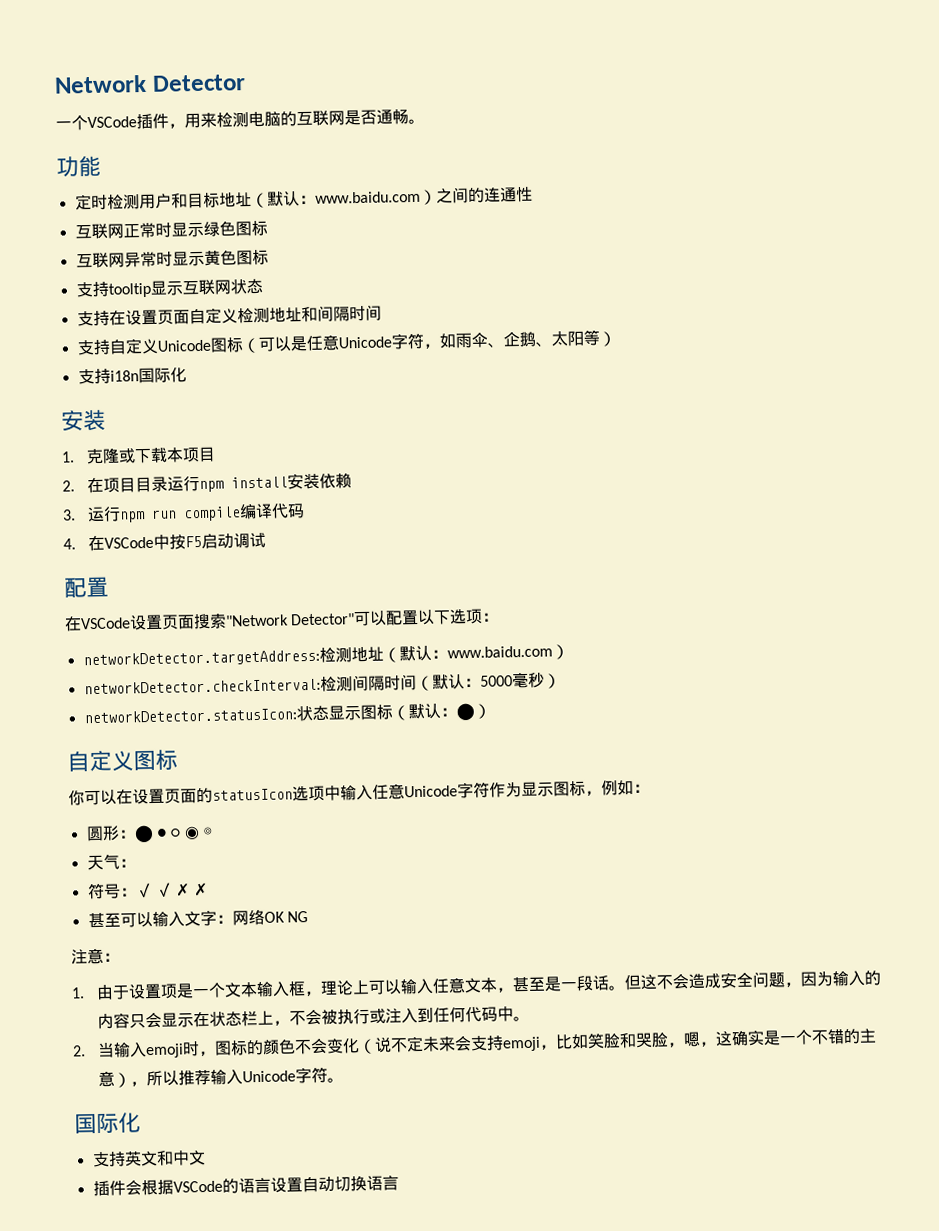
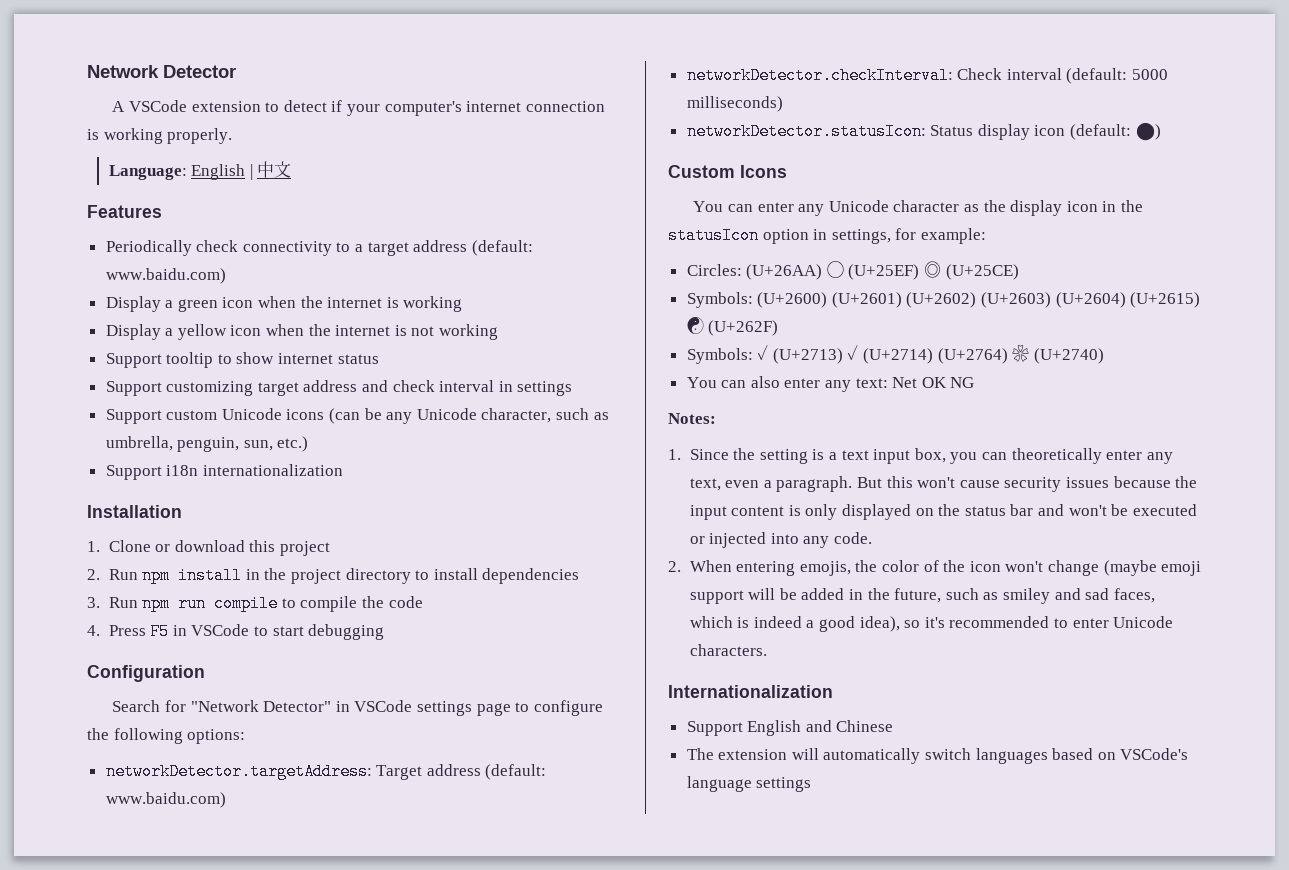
[55,109,425,131] [56,155,101,177] [74,186,533,211] [74,220,268,240] [75,249,269,268] [75,278,263,298] [76,304,382,327] [76,329,616,356] [77,367,187,385] [61,409,106,432] [61,446,216,465] [62,473,352,494] 一个VSCode插件，用来检测电脑的互联网是否通畅。 // 功能 // 定时检测用户和目标地址（默认：www.baidu.com）之间的连通性 // 互联网正常时显示绿色图标 // 互联网异常时显示黄色图标 // 支持tooltip显示互联网状态 // 支持在设置页面自定义检测地址和间隔时间 // 支持自定义Unicode图标（可以是任意Unicode字符，如雨伞、企鹅、太阳等） // 支持i18n国际化 // 安装 // 1.克隆或下载本项目 // 2.在项目目录运行npm install安装依赖 -> [112,100,605,116] [87,128,233,144] [108,161,292,180] [87,205,162,218] [105,240,533,256] [105,268,226,284] [105,296,463,312] [105,324,499,340] [105,352,379,368] [105,380,573,396] [105,408,609,424] [105,436,309,452] [105,464,343,480] [87,505,182,518] [87,540,331,556] [87,567,580,584] A VSCode extension to detect if your computer's internet connection is working properly. // Language: English | 中文 // Features // Periodically check connectivity to a target address (default: www.baidu.com) // Display a green icon when the internet is working // Display a yellow icon when the internet is not working // Support tooltip to show internet status // Support customizing target address and check interval in settings // Support custom Unicode icons (can be any Unicode character, such as umbrella, penguin, sun, etc.) // Support i18n internationalization // Installation // 1. Clone or download this project // 2. Run npm install in the project directory to install dependencies
[86,506,121,523] 运行 -> [108,597,138,608] Run
[238,503,305,520] [63,532,266,552] [64,576,109,598] [64,608,500,632] [82,644,569,668] [83,671,561,695] [83,702,491,724] [67,749,178,772] [68,779,650,806] [85,824,214,843] [86,853,136,871] [86,882,208,900] [87,909,265,928] 编译代码 // 4.在VSCode中按F5启动调试 // 配置 // 在VSCode设置页面搜索"Network Detector"可以配置以下选项： // networkDetector.targetAddress:检测地址（默认：www.baidu.com） // networkDetector.checkInterval:检测间隔时间（默认：5000毫秒） // networkDetector.statusIcon:状态显示图标（默认：⬤） // 自定义图标 // 你可以在设置页面的statusIcon选项中输入任意Unicode字符作为显示图标，例如： // 圆形：⬤ ● ○ ◉ ◎ // 天气： // 符号：✓ ✓ ✗ ✗ // 甚至可以输入文字：网络 -> [281,596,423,612] [87,623,385,640] [87,665,205,682] [112,700,603,716] [87,728,246,744] [105,763,547,780] [105,792,226,808] [686,67,1169,84] [686,96,783,112] [686,122,1161,141] [668,165,787,178] [693,200,1143,216] [668,227,986,244] [686,261,1019,280] [686,292,1201,308] [686,317,779,336] [686,345,1104,364] [686,376,918,392] to compile the code // 4. Press F5 in VSCode to start debugging // Configuration // Search for "Network Detector" in VSCode settings page to configure the following options: // networkDetector.targetAddress: Target address (default: www.baidu.com) // networkDetector.checkInterval: Check interval (default: 5000 milliseconds) // networkDetector.statusIcon: Status display icon (default: ⬤) // Custom Icons // You can enter any Unicode character as the display icon in the statusIcon option in settings, for example: // Circles: (U+26AA) ◯ (U+25EF) ◎ (U+25CE) // Symbols: (U+2600) (U+2601) (U+2602) (U+2603) (U+2604) (U+2615) ☯ (U+262F) // Symbols: ✓ (U+2713) ✓ (U+2714) (U+2764) ❀ (U+2740) // You can also enter any text: Net
[71,947,120,965] [71,970,881,1001] [96,1006,530,1030] [72,1028,877,1059] [97,1066,344,1088] [74,1112,141,1135] [91,1150,206,1168] [92,1175,399,1197] 注意： // 1.由于设置项是一个文本输入框，理论上可以输入任意文本，甚至是一段话。但这不会造成安全问题，因为输入的内容只会显示在状态栏上，不会被执行或注入到任何代码中。 // 2.当输入emoji时，图标的颜色不会变化（说不定未来会支持emoji，比如笑脸和哭脸，嗯，这确实是一个不错的主意），所以推荐输入Unicode字符。 // 国际化 // 支持英文和中文 // 插件会根据VSCode的语言设置自动切换语言 -> [668,413,716,424] [668,448,1173,464] [689,476,1198,492] [689,504,1197,520] [689,532,873,548] [668,560,1202,576] [689,588,1155,604] [689,616,1174,632] [689,644,767,656] [668,685,833,698] [686,720,894,736] [686,748,1189,764] [686,776,812,792] Notes: // 1. Since the setting is a text input box, you can theoretically enter any text, even a paragraph. But this won't cause security issues because the input content is only displayed on the status bar and won't be executed or injected into any code. // 2. When entering emojis, the color of the icon won't change (maybe emoji support will be added in the future, such as smiley and sad faces, which is indeed a good idea), so it's recommended to enter Unicode characters. // Internationalization // Support English and Chinese // The extension will automatically switch languages based on VSCode's language settings

